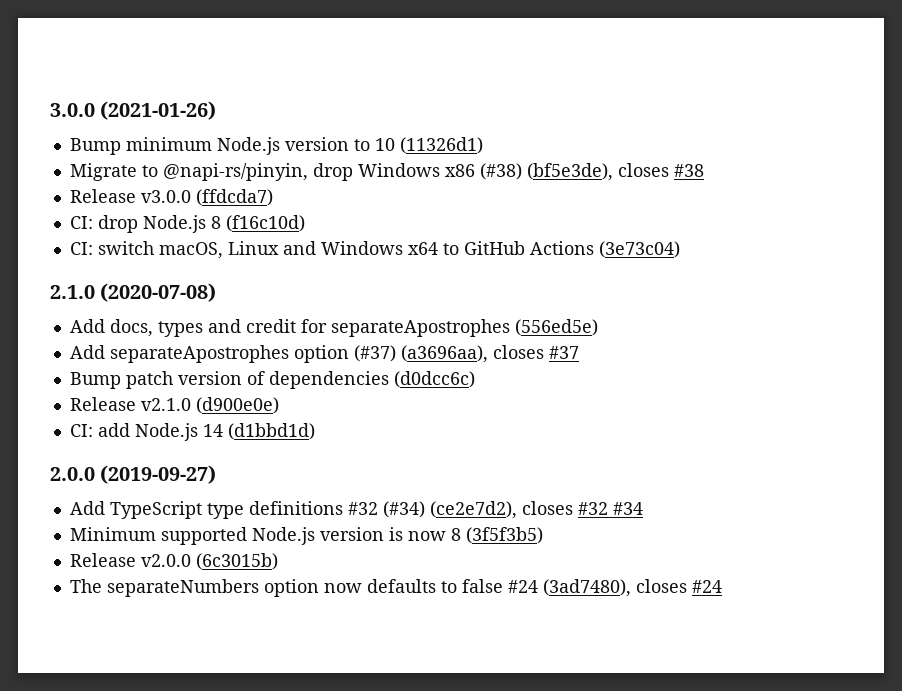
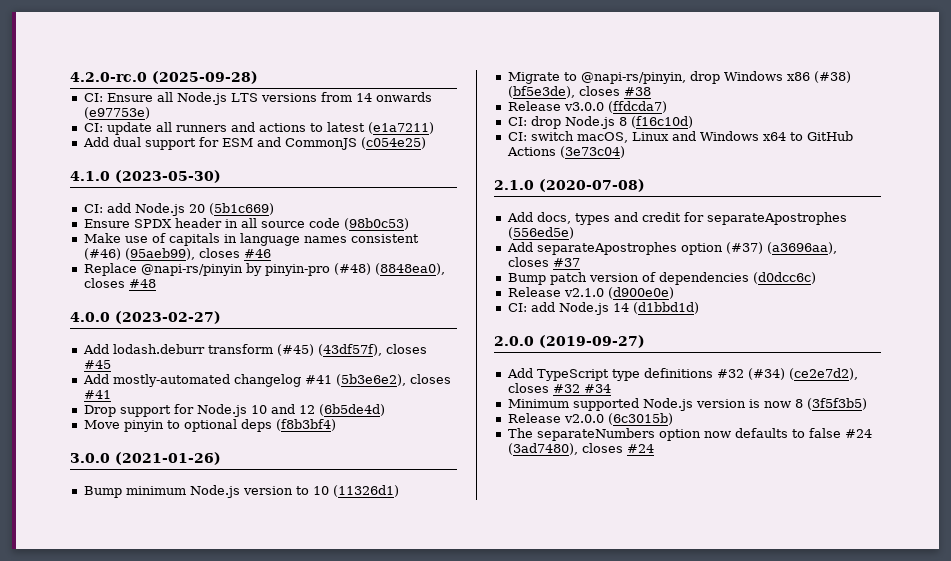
(50, 110) none -> [70,71,258,84] [83,92,432,105] [83,107,150,119] [83,122,434,135] [82,137,426,150] [70,170,221,183] [83,203,274,216] [83,218,409,230] [83,233,419,246] [83,248,271,260] [83,263,445,276] [83,278,156,288] [70,311,221,324] [82,344,427,356] [83,360,111,369] [82,374,451,387] [83,390,111,399] [83,404,385,417] [83,419,336,432] 4.2.0-rc.0 (2025-09-28) // CI: Ensure all Node.js LTS versions from 14 onwards (e97753e) // CI: update all runners and actions to latest (e1a7211) // Add dual support for ESM and CommonJS (c054e25) // 4.1.0 (2023-05-30) // CI: add Node.js 20 (5b1c669) // Ensure SPDX header in all source code (98b0c53) // Make use of capitals in language names consistent (#46) (95aeb99), closes #46 // Replace @napi-rs/pinyin by pinyin-pro (#48) (8848ea0), closes #48 // 4.0.0 (2023-02-27) // Add lodash.deburr transform (#45) (43df57f), closes #45 // Add mostly-automated changelog #41 (5b3e6e2), closes #41 // Drop support for Node.js 10 and 12 (6b5de4d) // Move pinyin to optional deps (f8b3bf4) //

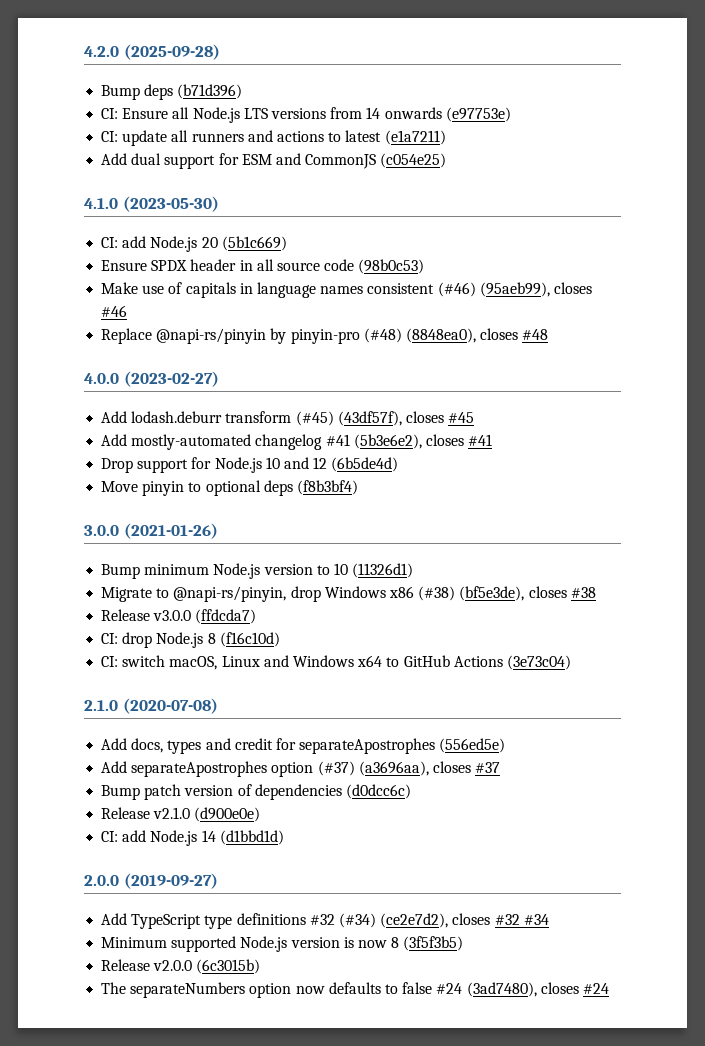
[70,72,147,82] 4.2.0-rc.0 -> [84,46,119,57] 4.2.0
(258, 77) none -> [101,84,243,100] // Bump deps (b71d396)

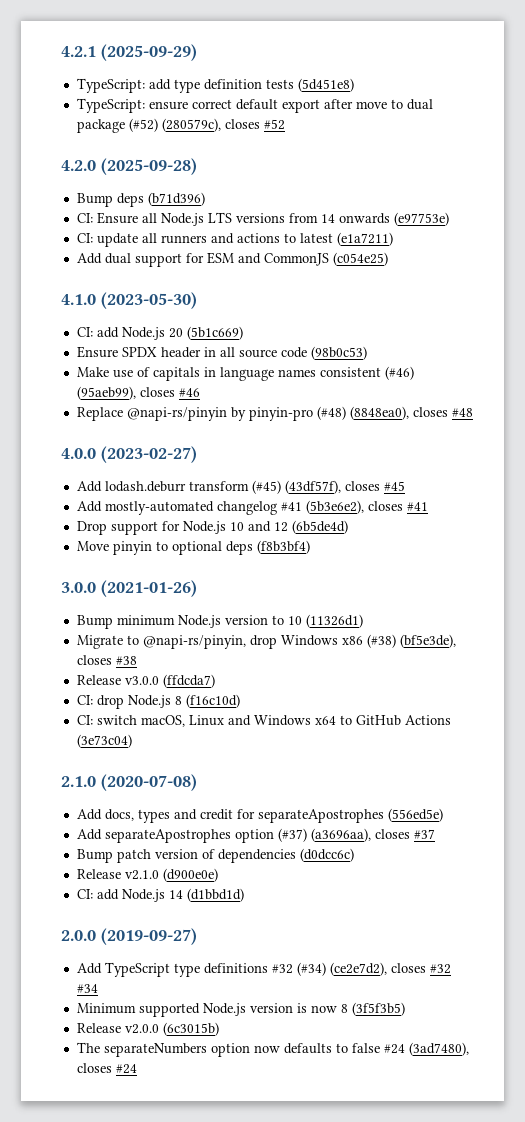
(84, 51) none -> [61,44,197,61] [76,78,354,93] [76,98,433,113] [76,118,285,133] 4.2.1 (2025-09-29) // TypeScript: add type definition tests (5d451e8) // TypeScript: ensure correct default export after move to dual package (#52) (280579c), closes #52 //

